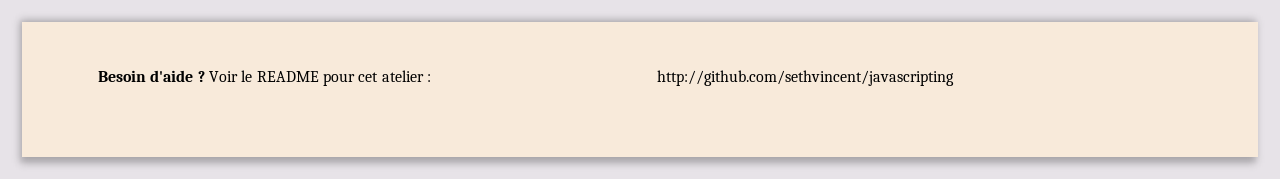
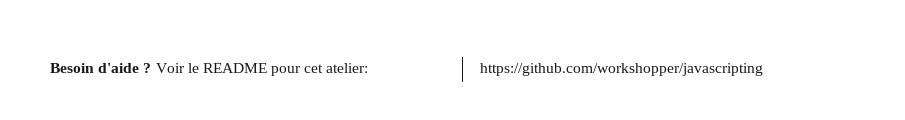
[381,70,954,86] atelier : http://github.com/sethvincent/javascripting -> [326,63,763,76] atelier: https://github.com/workshopper/javascripting

